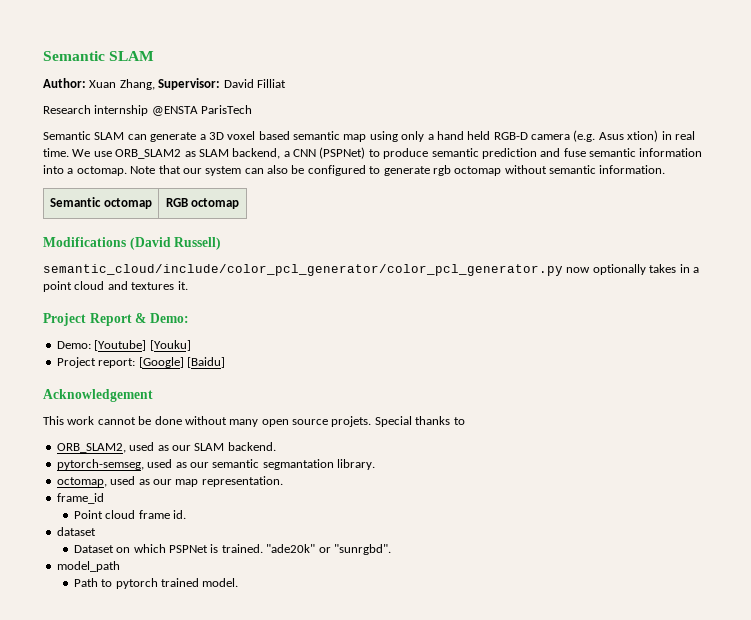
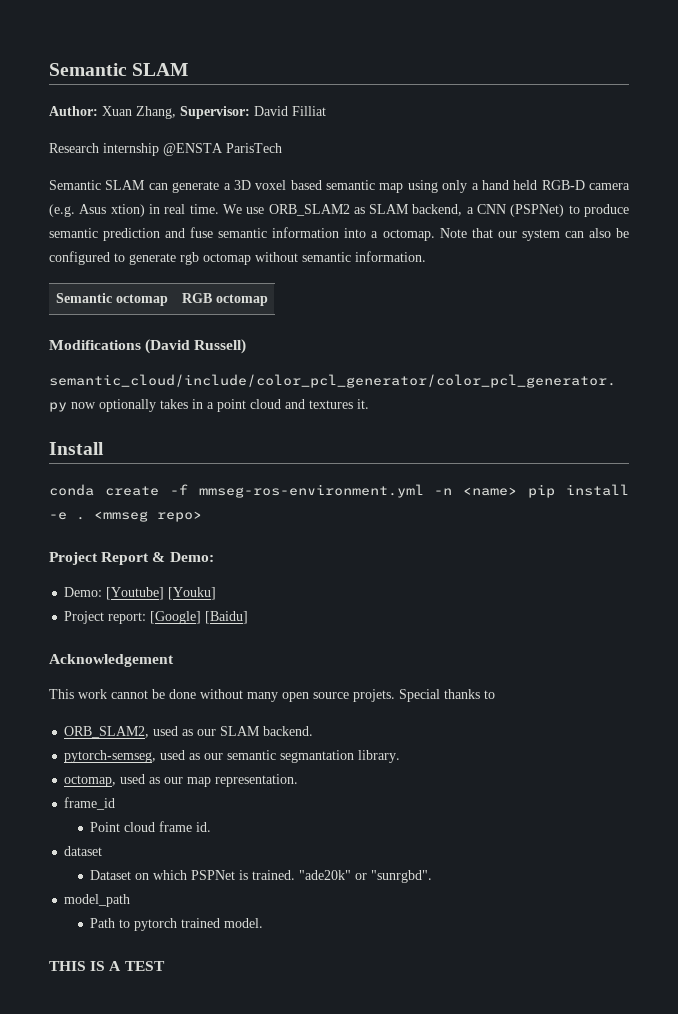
(188, 285) none -> [49,442,104,455] [49,484,629,498] [49,511,202,522] // Install // conda create -f mmseg-ros-environment.yml -n <name> pip install -e . <mmseg repo>
(239, 582) none -> [49,961,165,971] // THIS IS A TEST

